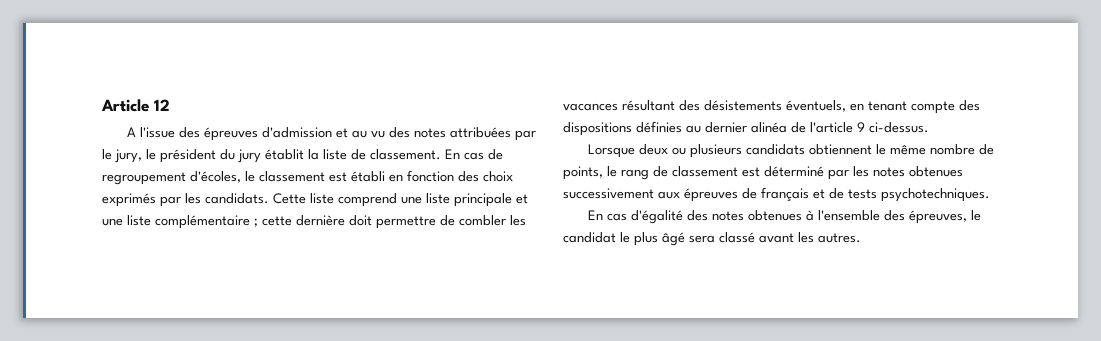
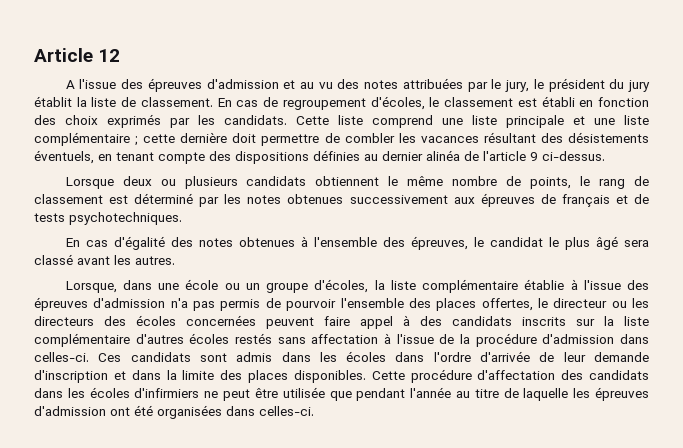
(861, 238) none -> [65,279,649,293] [34,297,649,311] [34,315,649,329] [34,333,650,347] [34,351,649,362] [34,369,649,383] [34,387,649,401] [34,405,314,419] // Lorsque, dans une école ou un groupe d'écoles, la liste complémentaire établie à l'issue des épreuves d'admission n'a pas permis de pourvoir l'ensemble des places offertes, le directeur ou les directeurs des écoles concernées peuvent faire appel à des candidats inscrits sur la liste complémentaire d'autres écoles restés sans affectation à l'issue de la procédure d'admission dans celles-ci. Ces candidats sont admis dans les écoles dans l'ordre d'arrivée de leur demande d'inscription et dans la limite des places disponibles. Cette procédure d'affectation des candidats dans les écoles d'infirmiers ne peut être utilisée que pendant l'année au titre de laquelle les épreuves d'admission ont été organisées dans celles-ci.

